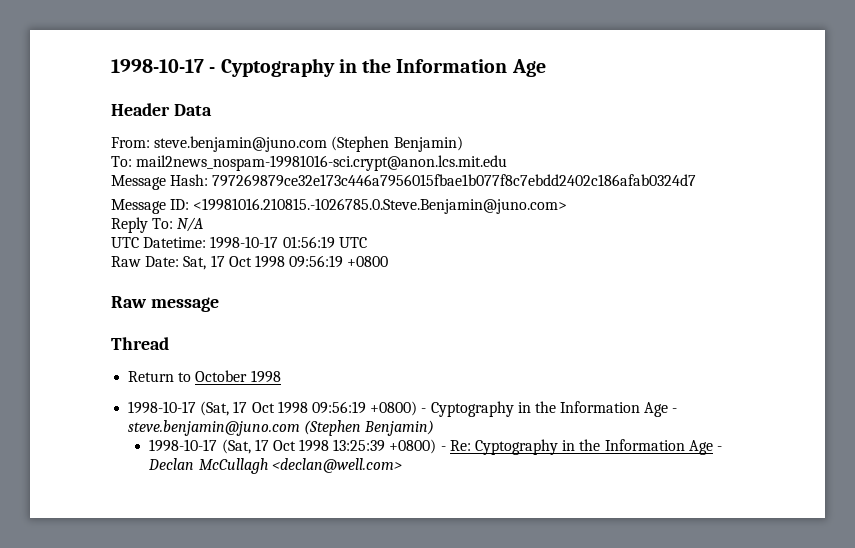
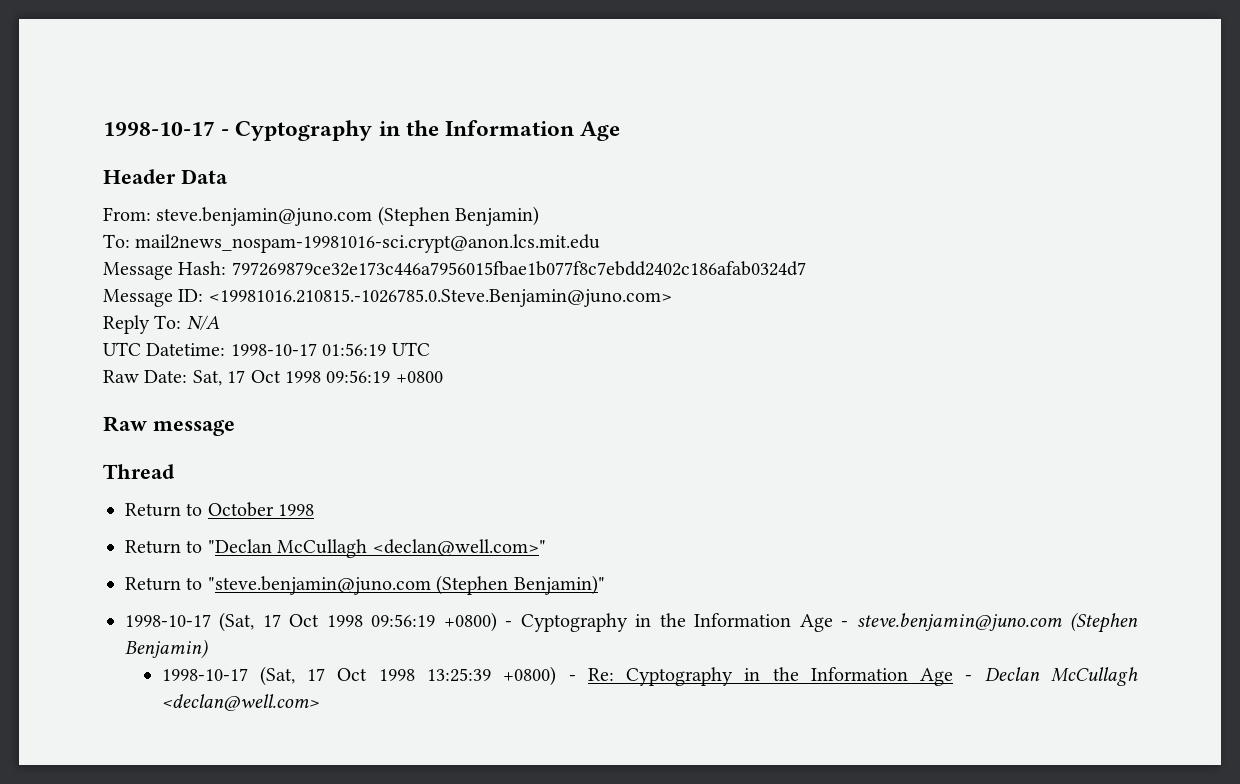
(281, 376) none -> [125,539,546,558] [125,575,605,595] // Return to "Declan McCullagh <declan@well.com>" // Return to "steve.benjamin@juno.com (Stephen Benjamin)"

